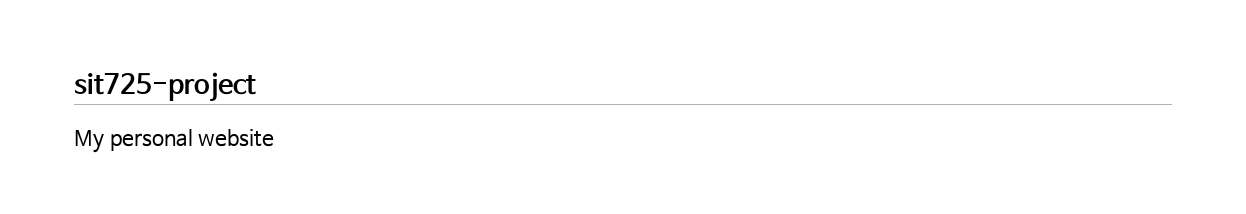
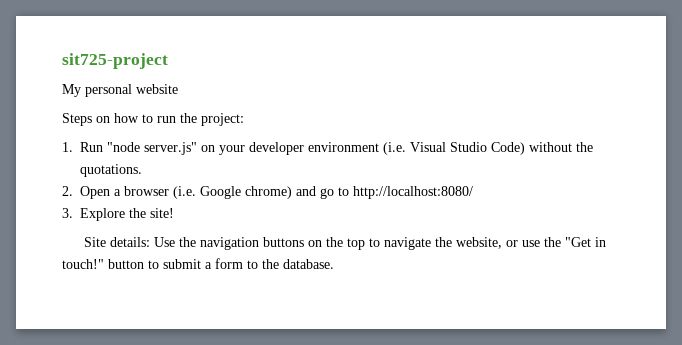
(275, 138) none -> [62,113,244,126] [62,142,593,155] [80,164,142,177] [62,186,473,199] [62,208,174,221] [83,237,606,250] [62,258,334,269] // Steps on how to run the project: // 1. Run "node server.js" on your developer environment (i.e. Visual Studio Code) without the quotations. // 2. Open a browser (i.e. Google chrome) and go to http://localhost:8080/ // 3. Explore the site! // Site details: Use the navigation buttons on the top to navigate the website, or use the "Get in touch!" button to submit a form to the database.

